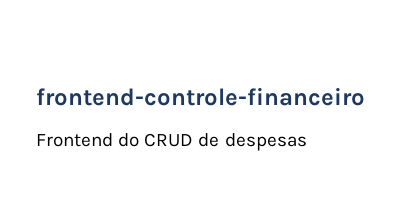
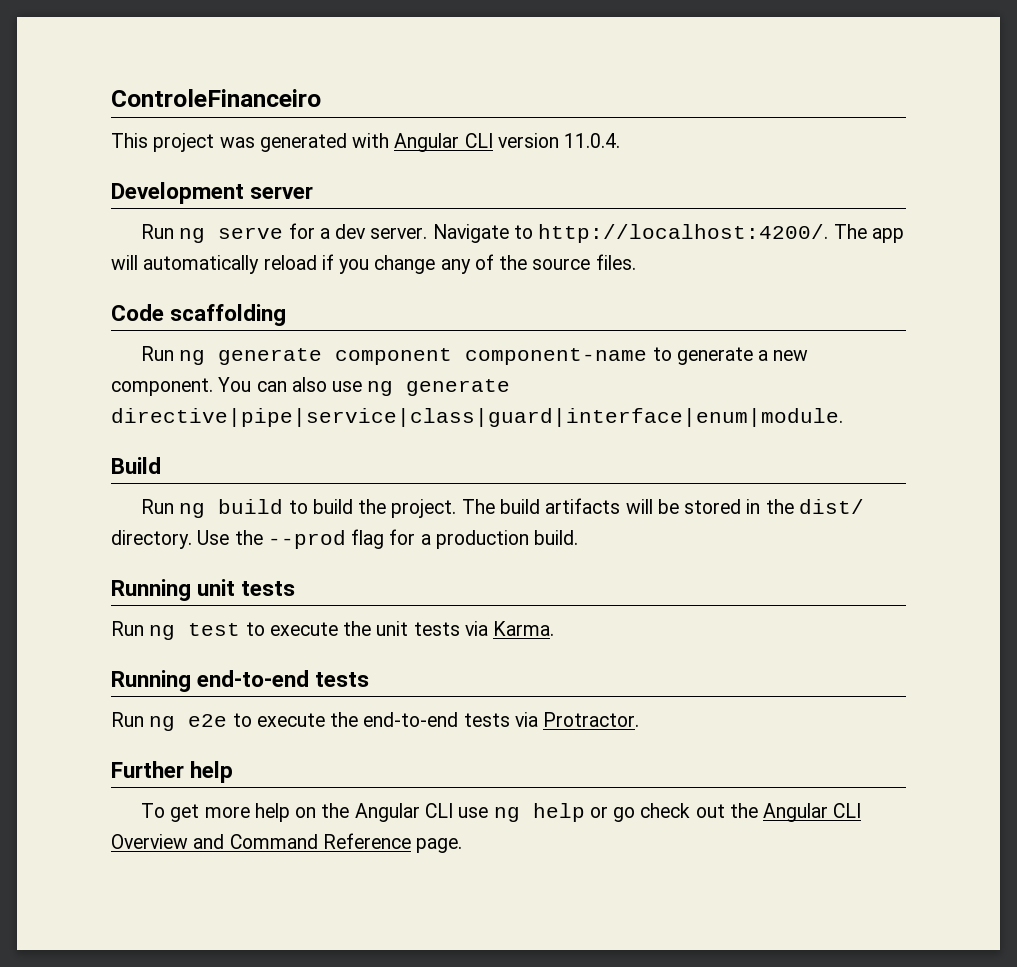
[36,87,365,106] [36,133,307,151] frontend-controle-financeiro // Frontend do CRUD de despesas -> [111,89,321,107] [111,133,621,152] [111,182,314,204] [141,223,904,243] [111,254,636,274] [111,304,287,326] [141,346,809,365] [111,377,511,396] [111,408,843,427] [111,457,161,474] [141,498,864,518] [111,529,579,549] [111,579,296,601] [111,621,555,640] [111,670,370,692] [111,712,640,731] [111,761,234,783] [141,803,862,822] [111,833,463,853] ControleFinanceiro // This project was generated with Angular CLI version 11.0.4. // Development server // Run ng serve for a dev server. Navigate to http://localhost:4200/. The app will automatically reload if you change any of the source files. // Code scaffolding // Run ng generate component component-name to generate a new component. You can also use ng generate directive|pipe|service|class|guard|interface|enum|module. // Build // Run ng build to build the project. The build artifacts will be stored in the dist/ directory. Use the --prod flag for a production build. // Running unit tests // Run ng test to execute the unit tests via Karma. // Running end-to-end tests // Run ng e2e to execute the end-to-end tests via Protractor. // Further help // To get more help on the Angular CLI use ng help or go check out the Angular CLI Overview and Command Reference page.

